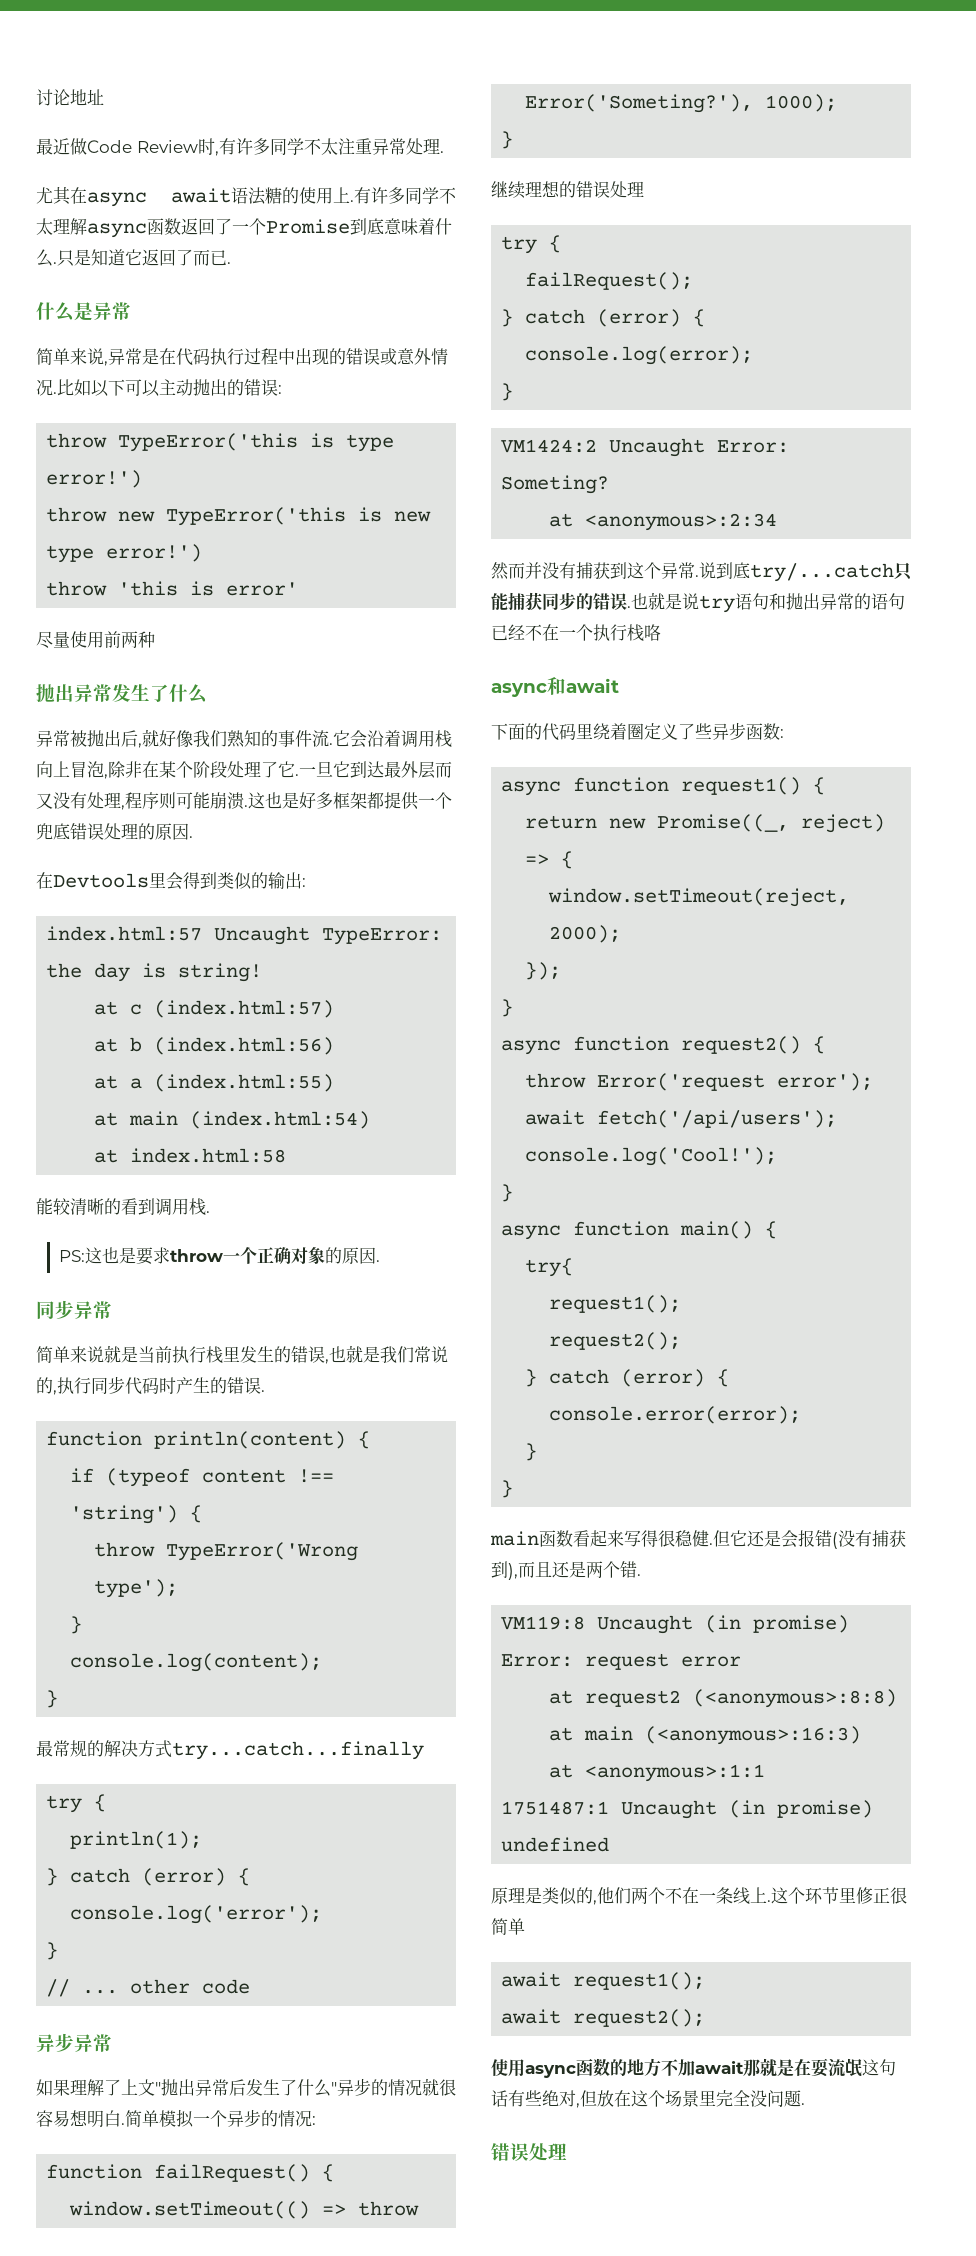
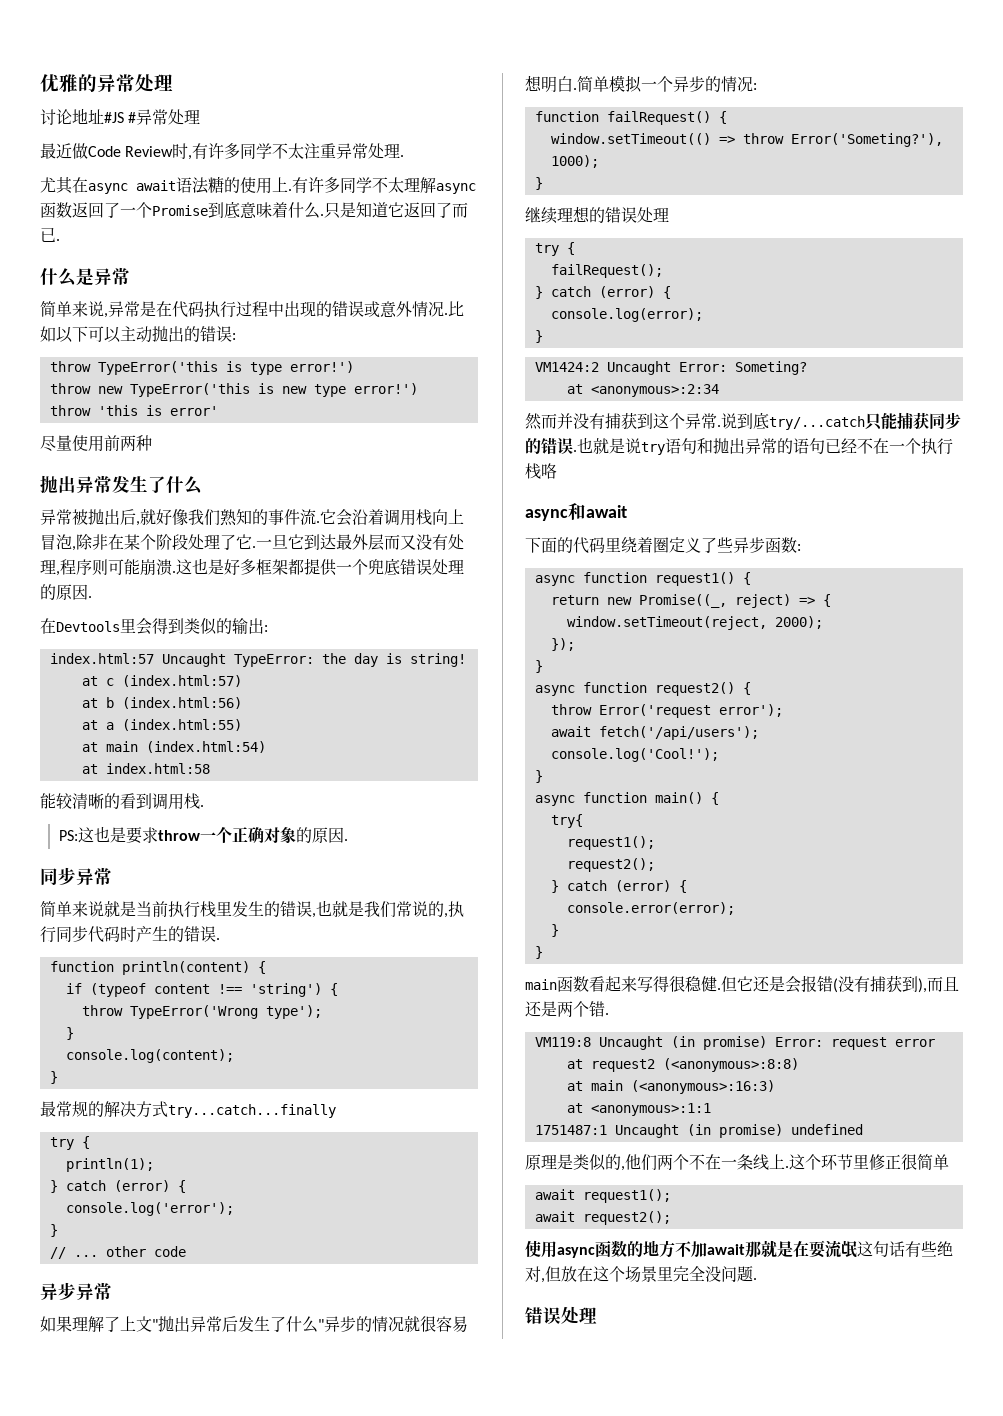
(36, 97) none -> [40,74,173,92] 优雅的异常处理 //
(104, 97) none -> [104,109,201,125] #JS #异常处理

